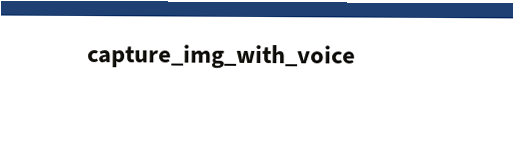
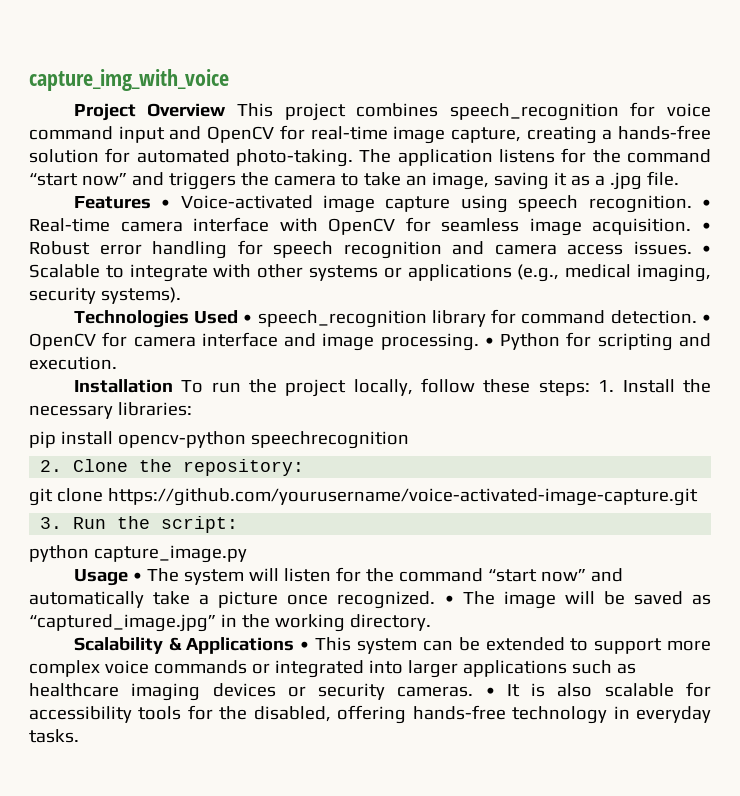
(356, 57) none -> [73,102,711,121] [29,125,711,144] [29,148,712,167] [29,171,679,190] [73,195,711,213] [29,217,711,236] [29,240,711,259] [29,264,711,282] [29,287,181,304] [73,309,711,328] [29,332,711,351] [29,356,117,370] [73,378,712,397] [29,402,192,419] [29,431,409,449] [40,459,305,476] [29,488,698,506] [40,516,239,533] [29,545,247,563] [73,567,623,586] [29,591,711,609] [29,614,431,632] [73,637,711,654] [29,660,636,678] [29,682,711,701] [29,705,711,724] [29,729,79,743] // Project Overview This project combines speech_recognition for voice command input and OpenCV for real-time image capture, creating a hands-free solution for automated photo-taking. The application listens for the command “start now” and triggers the camera to take an image, saving it as a .jpg file. // Features • Voice-activated image capture using speech recognition. • Real-time camera interface with OpenCV for seamless image acquisition. • Robust error handling for speech recognition and camera access issues. • Scalable to integrate with other systems or applications (e.g., medical imaging, security systems). // Technologies Used • speech_recognition library for command detection. • OpenCV for camera interface and image processing. • Python for scripting and execution. // Installation To run the project locally, follow these steps: 1. Install the necessary libraries: // pip install opencv-python speechrecognition // 2. Clone the repository: // git clone https://github.com/yourusername/voice-activated-image-capture.git // 3. Run the script: // python capture_image.py // Usage • The system will listen for the command “start now” and automatically take a picture once recognized. • The image will be saved as “captured_image.jpg” in the working directory. // Scalability & Applications • This system can be extended to support more complex voice commands or integrated into larger applications such as healthcare imaging devices or security cameras. • It is also scalable for accessibility tools for the disabled, offering hands-free technology in everyday tasks.

